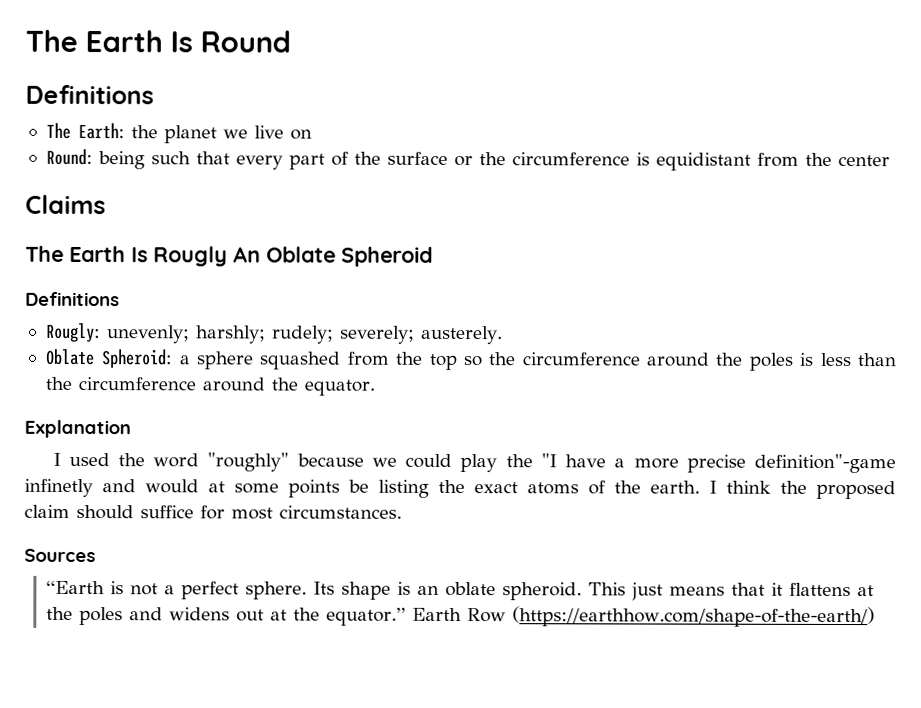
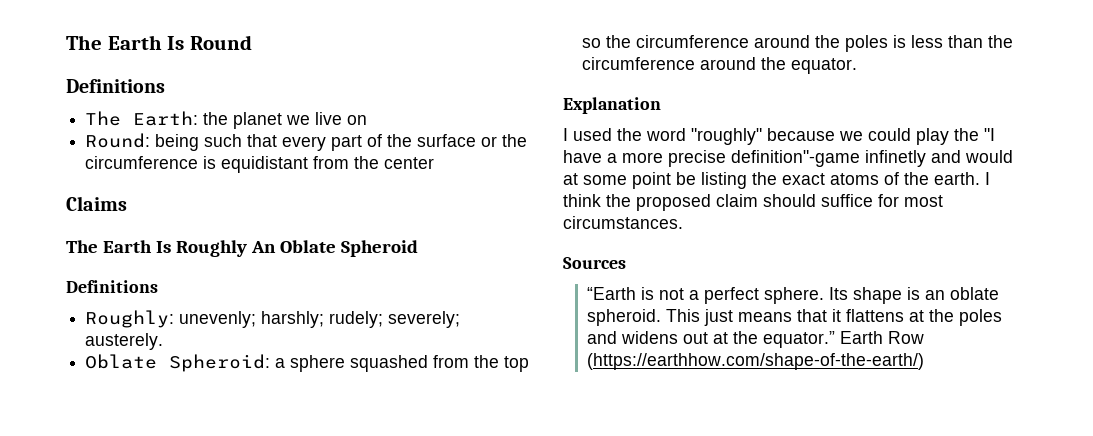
[153,246,228,267] Rougly -> [175,240,247,257] Roughly
[45,322,101,343] Rougly: -> [85,310,175,328] Roughly:
[288,479,340,498] points -> [632,172,671,189] point

